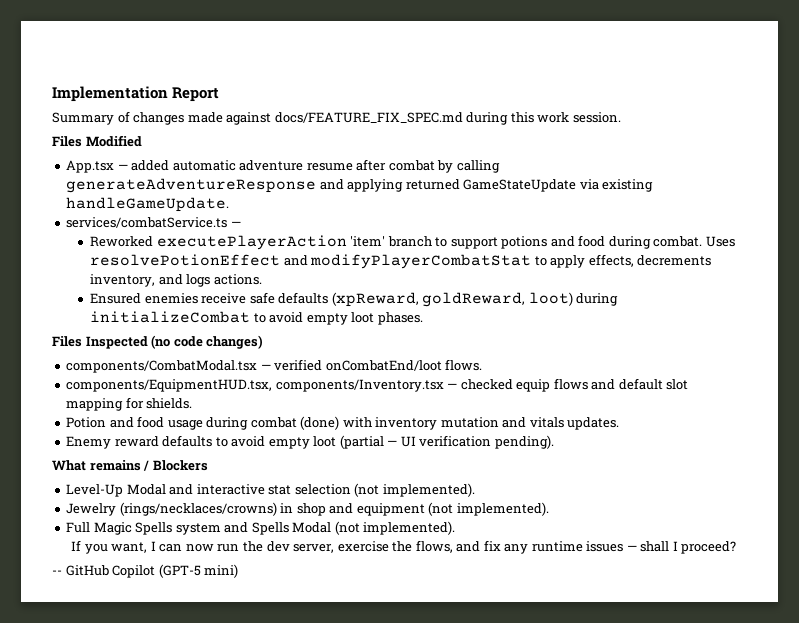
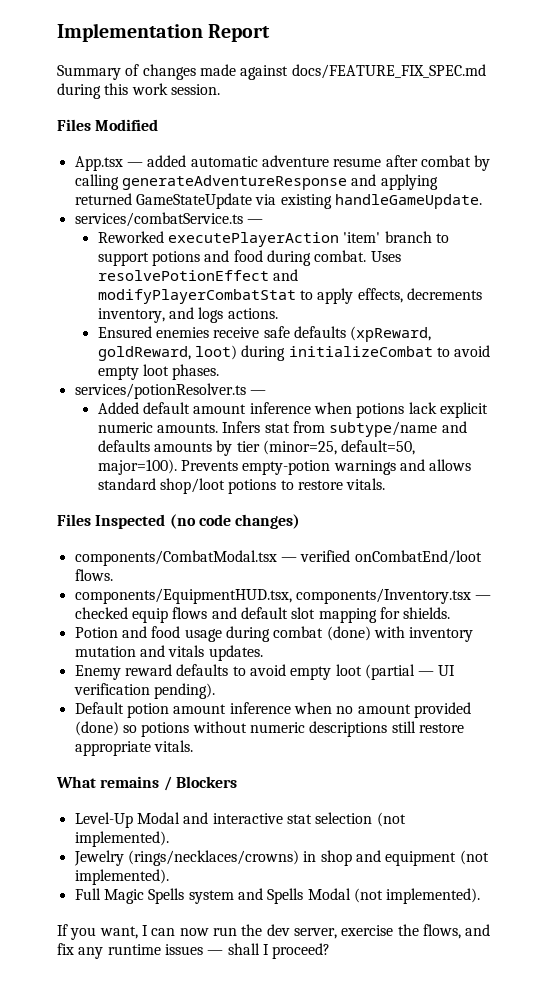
(423, 318) none -> [74,383,266,399] [97,402,488,418] [97,421,467,437] [97,440,416,456] [97,459,472,475] [97,478,386,494] // services/potionResolver.ts — // Added default amount inference when potions lack explicit numeric amounts. Infers stat from subtype/name and defaults amounts by tier (minor=25, default=50, major=100). Prevents empty-potion warnings and allows standard shop/loot potions to restore vitals.
(554, 442) none -> [74,702,471,718] [74,721,464,737] [74,740,193,756] // Default potion amount inference when no amount provided (done) so potions without numeric descriptions still restore appropriate vitals.
[52,564,239,578] // -- GitHub Copilot (GPT-5 mini) -> (331, 951) none

